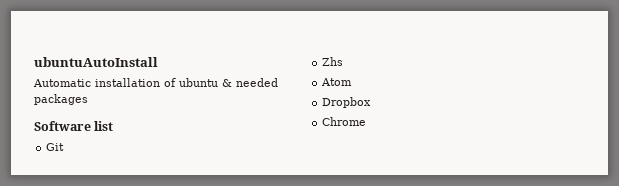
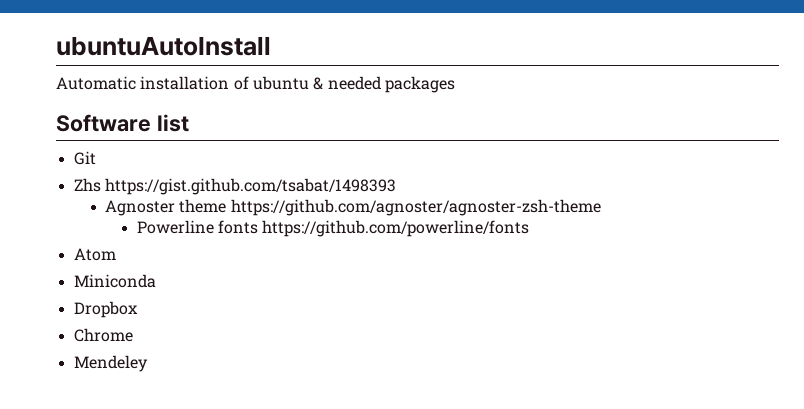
(344, 61) none -> [104,178,396,195] [105,199,601,216] [136,220,530,237] https://gist.github.com/tsabat/1498393 // Agnoster theme https://github.com/agnoster/agnoster-zsh-theme // Powerline fonts https://github.com/powerline/fonts
(353, 82) none -> [73,274,156,288] // Miniconda
(367, 121) none -> [73,355,148,372] // Mendeley

